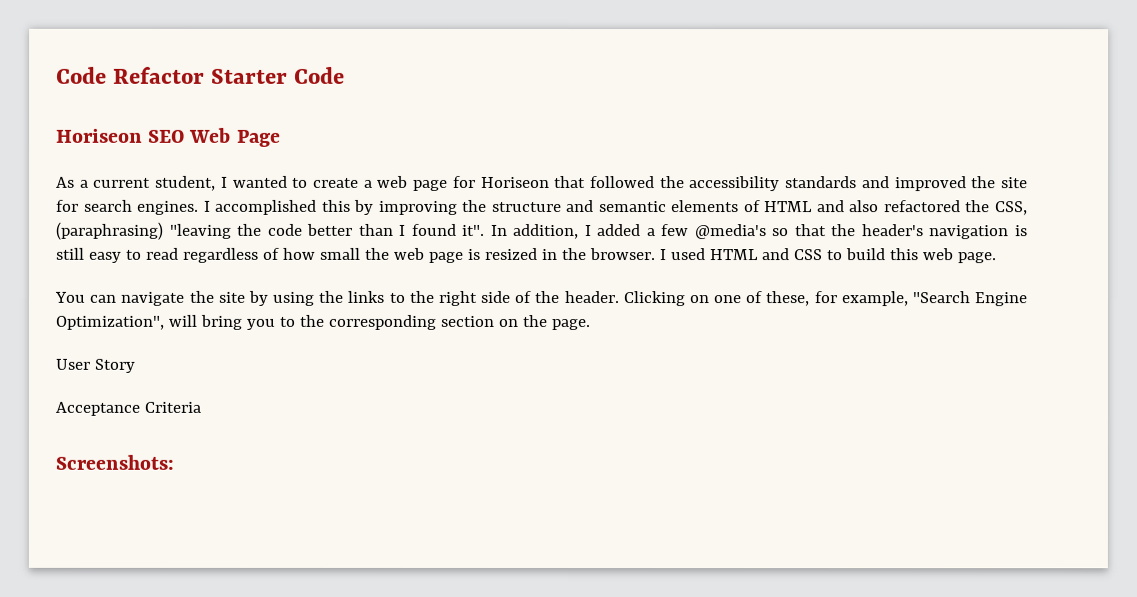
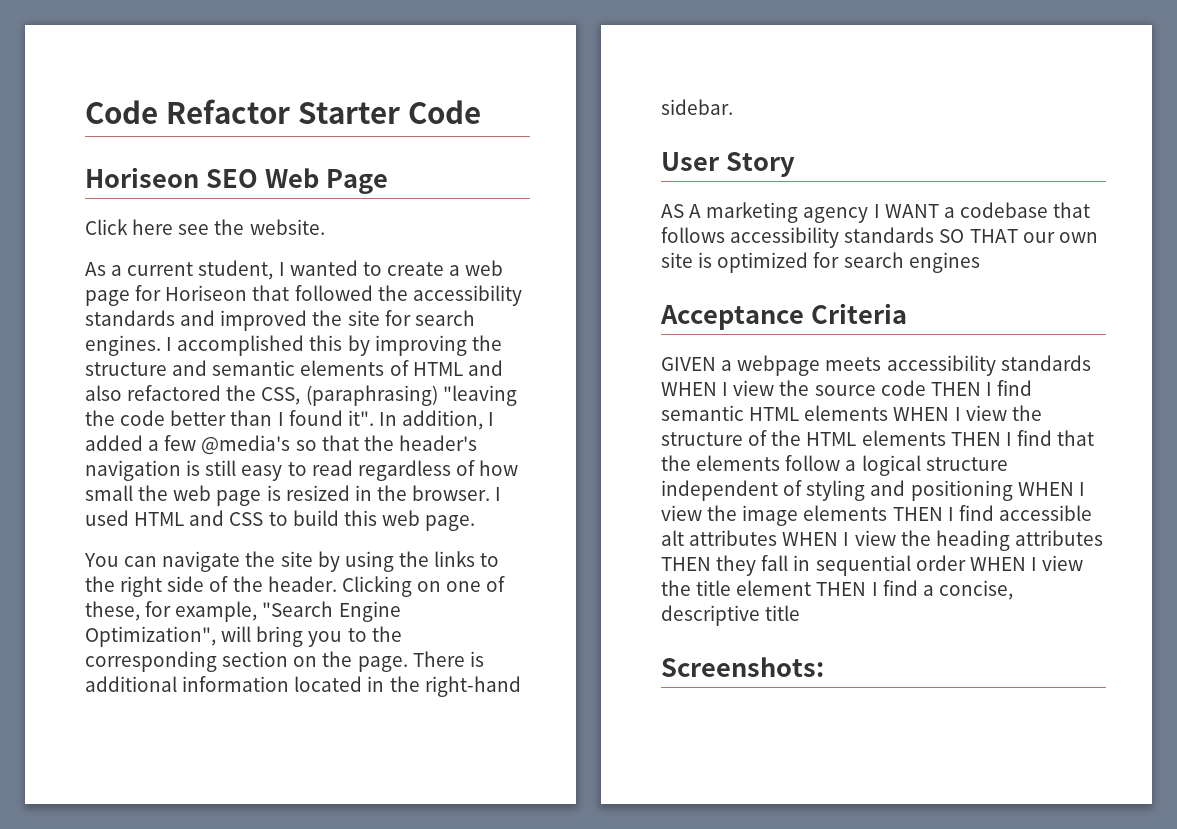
(281, 138) none -> [85,219,325,235] // Click here see the website.
[55,358,135,373] [55,401,201,416] // User Story // Acceptance Criteria -> [412,651,484,667] [85,676,521,697] [661,99,733,115] [661,152,795,177] [661,202,1091,223] [661,227,1098,248] [661,252,980,273] [660,303,907,330] [661,355,1091,376] [661,380,1033,396] [661,405,1042,421] [661,430,1095,446] [661,455,1008,476] [661,480,1085,501] [661,505,1092,526] [661,530,1103,551] [661,555,1084,576] [661,580,1013,600] [661,605,801,626] There is additional information located in the right-hand sidebar. // User Story // AS A marketing agency I WANT a codebase that follows accessibility standards SO THAT our own site is optimized for search engines // Acceptance Criteria // GIVEN a webpage meets accessibility standards WHEN I view the source code THEN I find semantic HTML elements WHEN I view the structure of the HTML elements THEN I find that the elements follow a logical structure independent of styling and positioning WHEN I view the image elements THEN I find accessible alt attributes WHEN I view the heading attributes THEN they fall in sequential order WHEN I view the title element THEN I find a concise, descriptive title

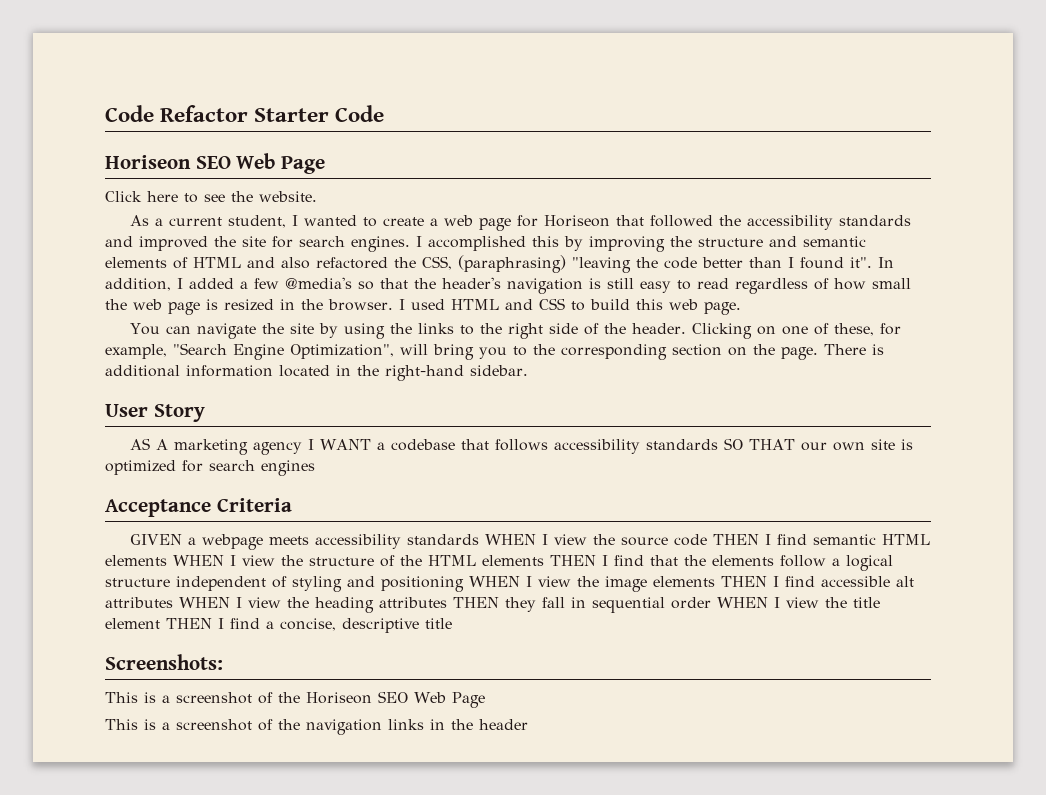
(174, 227) none -> [184,193,198,203] to
(824, 667) none -> [105,691,485,708] [105,719,528,735] // This is a screenshot of the Horiseon SEO Web Page // This is a screenshot of the navigation links in the header

